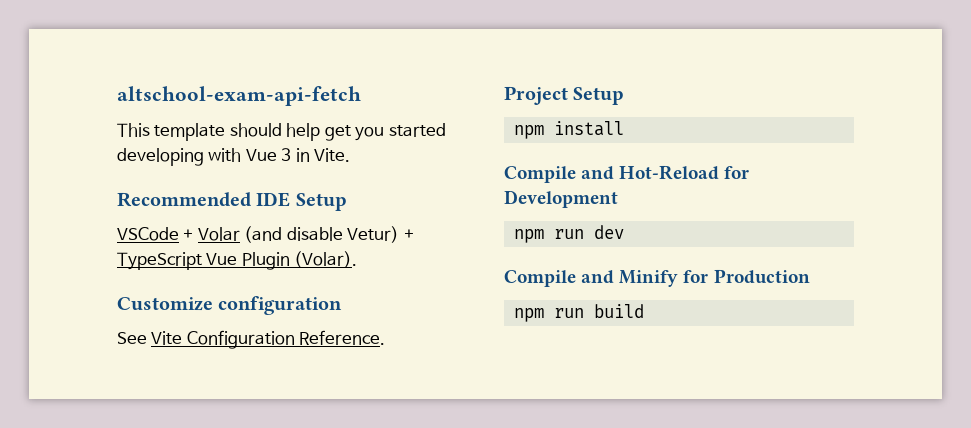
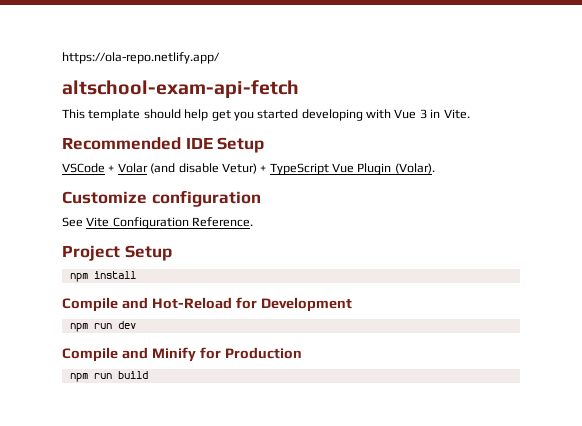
(117, 96) none -> [62,52,220,64] https://ola-repo.netlify.app/ //

